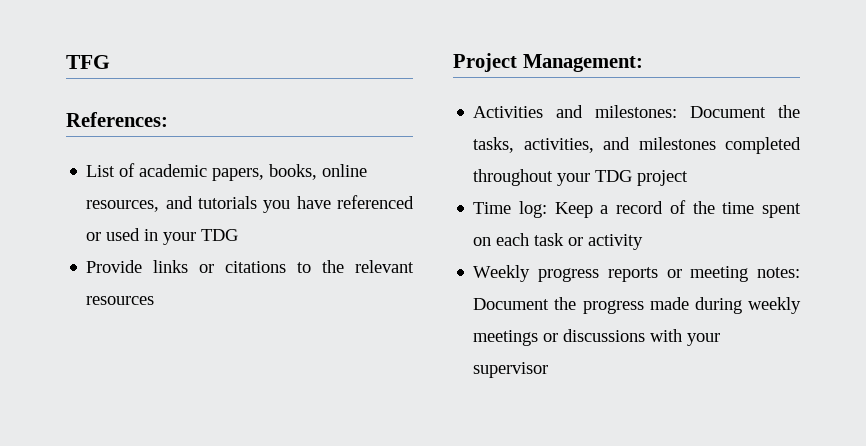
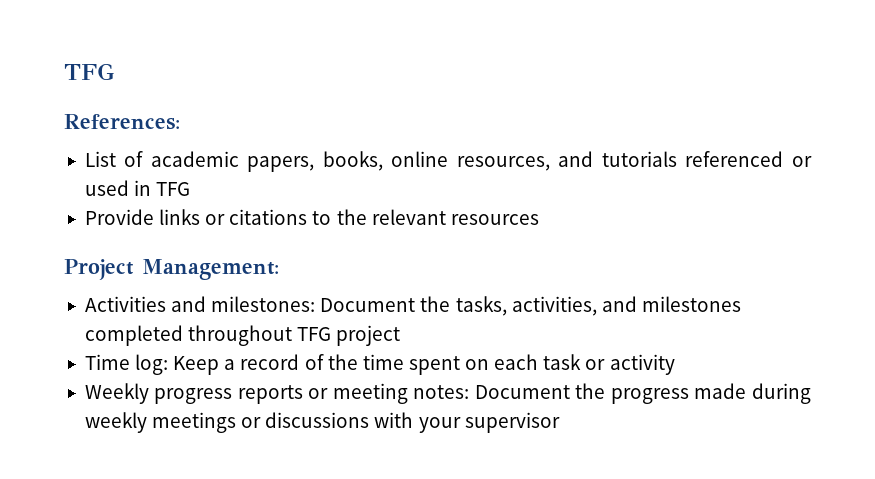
[263,196,331,213] you have -> (677, 159) none
[163,229,239,245] your TDG -> [156,182,191,196] TFG
[557,170,633,186] your TDG -> [297,327,332,341] TFG

